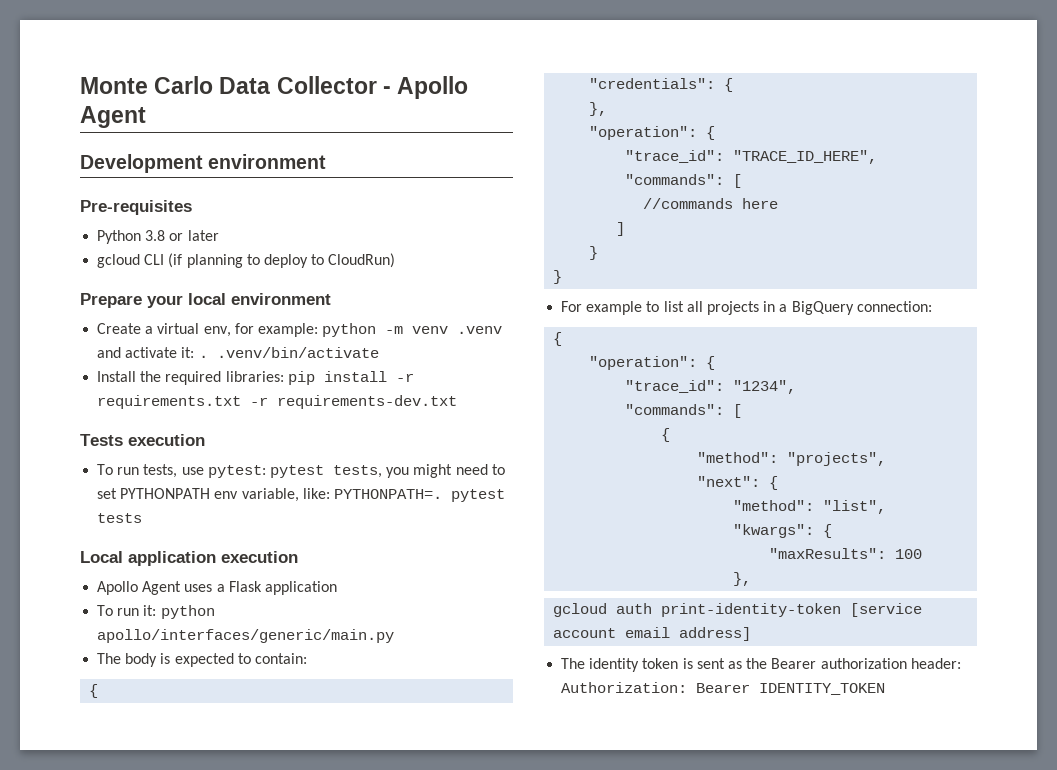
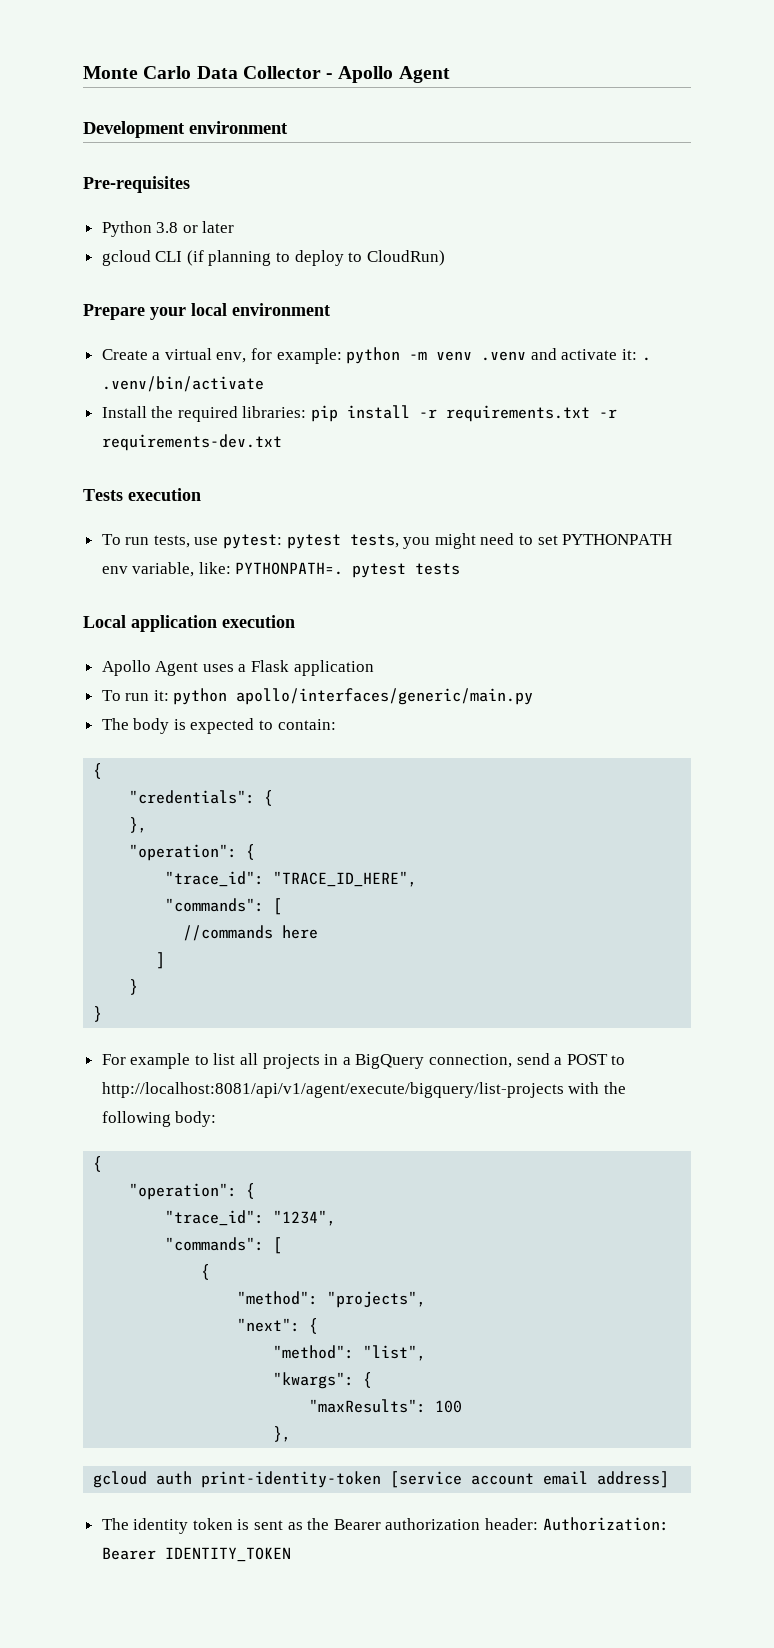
[856,301,932,312] connection: -> [429,1053,626,1068] [101,1082,626,1098] [101,1111,217,1127] connection, send a POST to http://localhost:8081/api/v1/agent/execute/bigquery/list-projects with the following body:

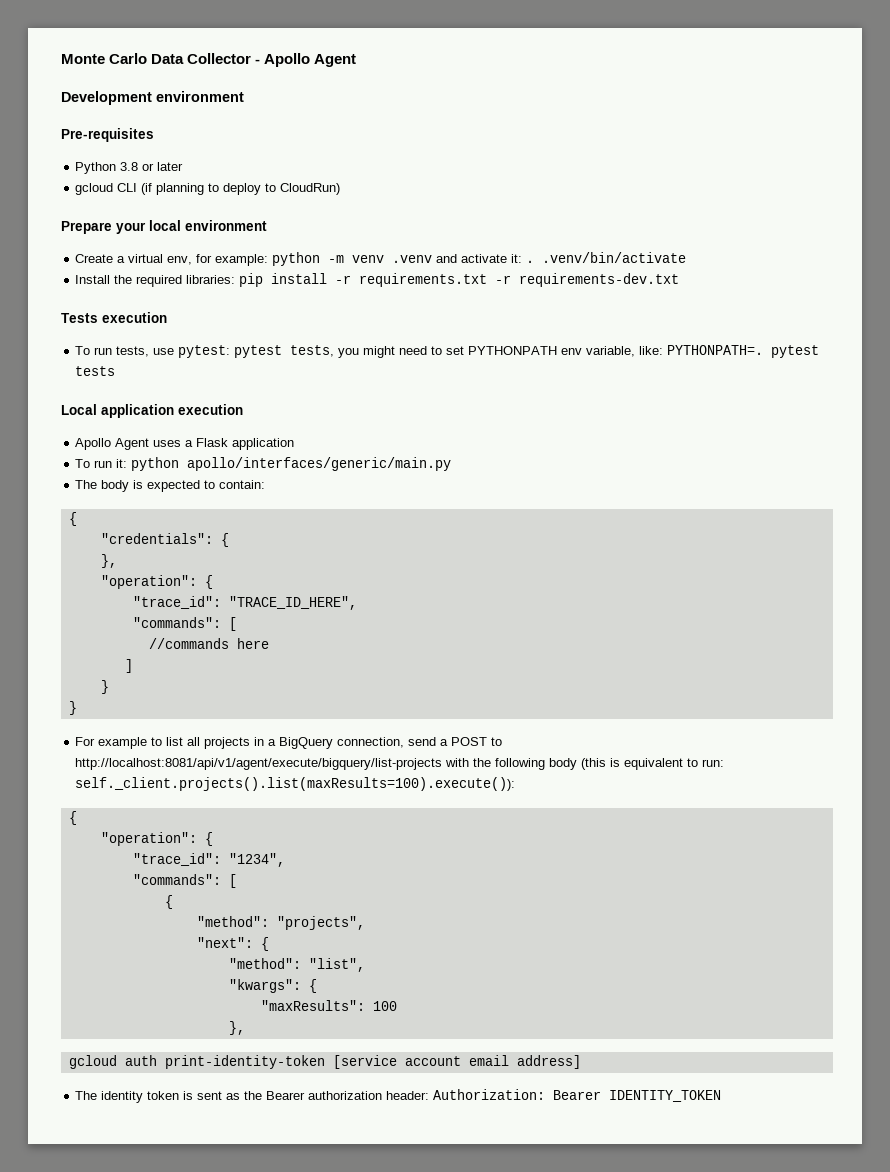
[175,1111,217,1127] body: -> [549,758,725,770] [75,777,516,791] body (this is equivalent to run: self._client.projects().list(maxResults=100).execute()):

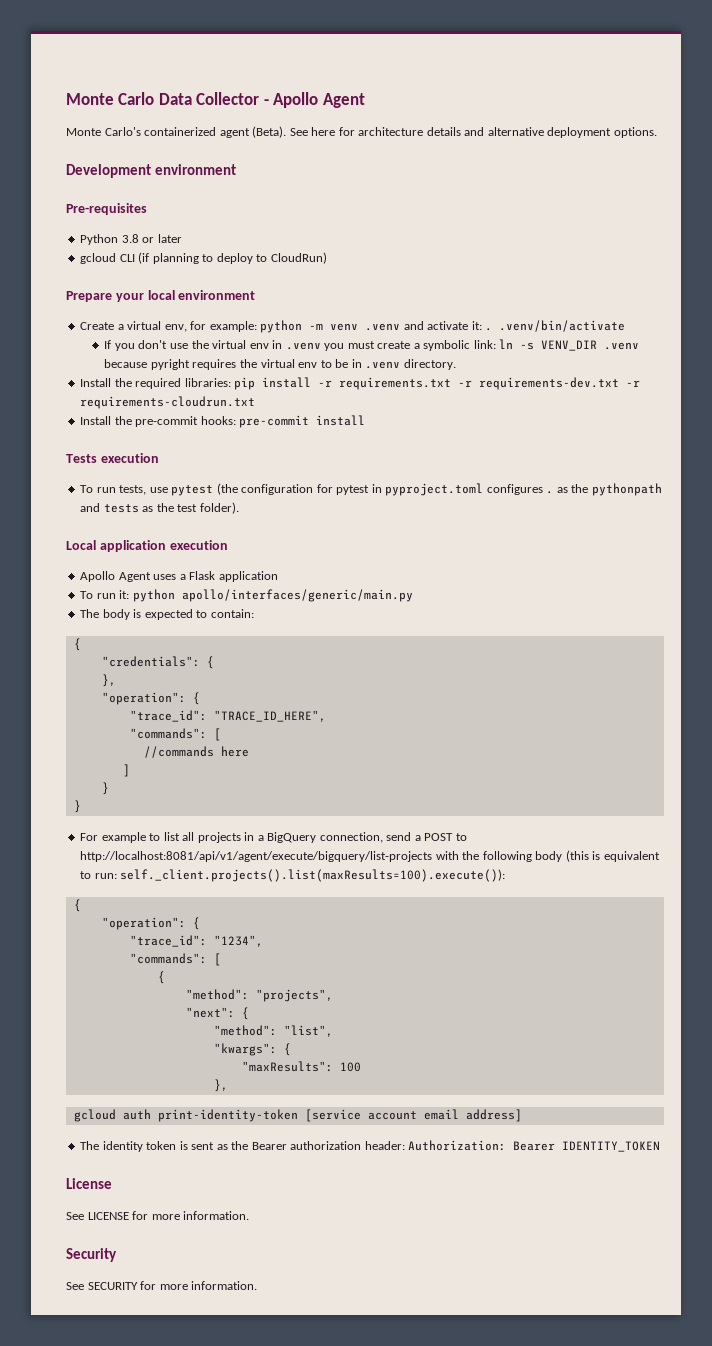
(357, 60) none -> [66,126,657,138] // Monte Carlo's containerized agent (Beta). See here for architecture details and alternative deployment options.
(687, 257) none -> [104,339,640,351] [104,359,456,370] // If you don't use the virtual env in .venv you must create a symbolic link: ln -s VENV_DIR .venv because pyright requires the virtual env to be in .venv directory.
(680, 280) none -> [626,380,641,387] [80,396,256,409] [80,415,366,428] -r requirements-cloudrun.txt // Install the pre-commit hooks: pre-commit install
[178,345,820,358] [75,366,116,376] pytest: pytest tests, you might need to set PYTHONPATH env variable, like: PYTHONPATH=. pytest tests -> [171,483,662,496] [80,502,239,514] pytest (the configuration for pytest in pyproject.toml configures . as the pythonpath and tests as the test folder).
(722, 1096) none -> [66,1178,112,1189] [66,1211,250,1220] [66,1248,117,1262] [66,1281,258,1290] // License // See LICENSE for more information. // Security // See SECURITY for more information.

